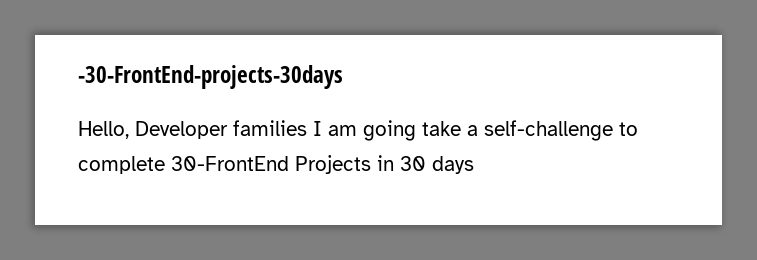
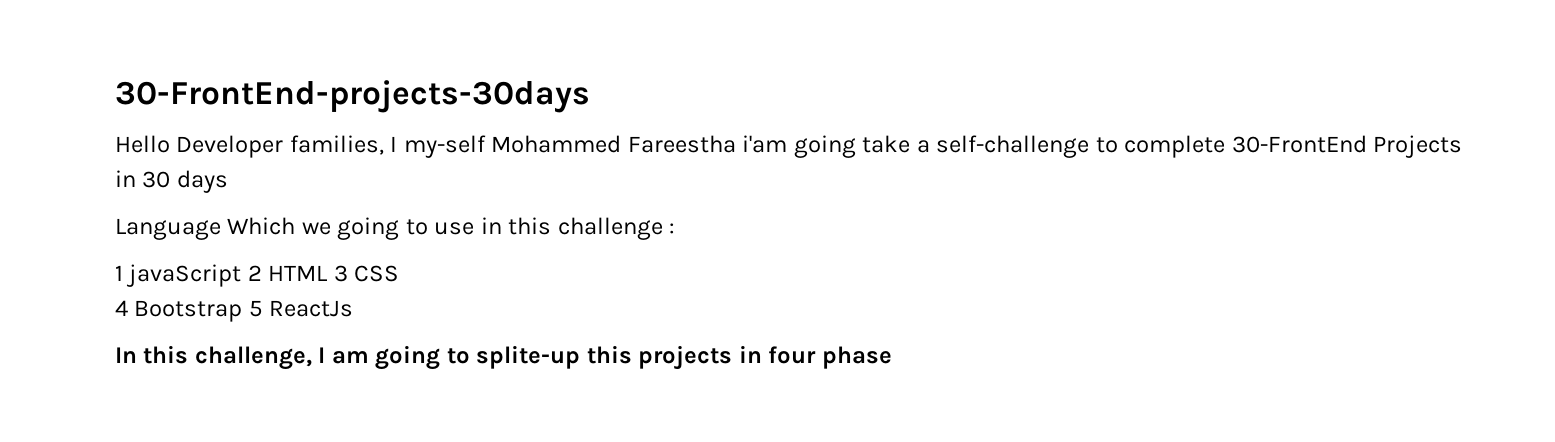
[78,65,343,89] [78,120,357,139] -30-FrontEnd-projects-30days // Hello, Developer families I am -> [115,80,590,113] [115,135,788,158] 30-FrontEnd-projects-30days // Hello Developer families, I my-self Mohammed Fareestha i'am
(474, 165) none -> [115,217,676,240] [115,264,400,287] [115,300,354,322] [115,345,892,370] // Language Which we going to use in this challenge : // 1 javaScript 2 HTML 3 CSS // 4 Bootstrap 5 ReactJs // In this challenge, I am going to splite-up this projects in four phase

